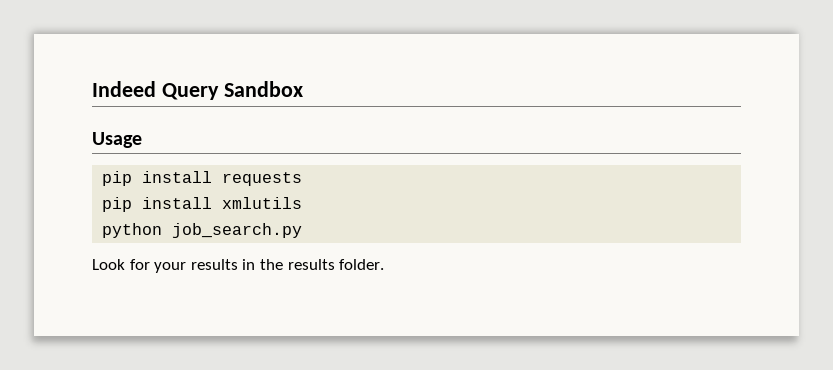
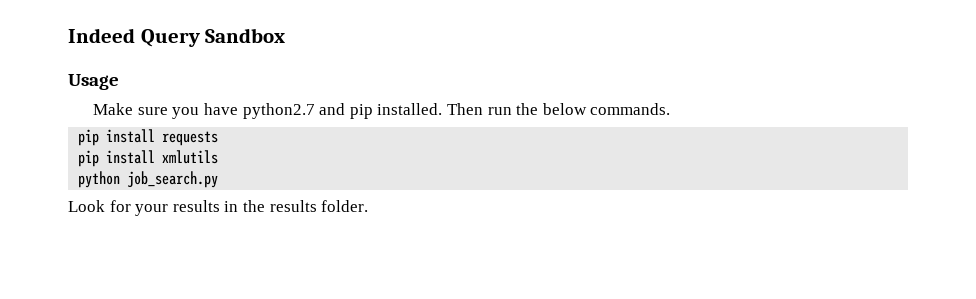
(142, 140) none -> [93,103,671,119] // Make sure you have python2.7 and pip installed. Then run the below commands.

